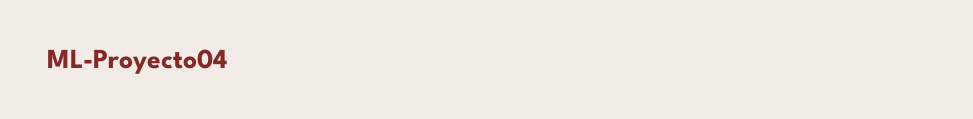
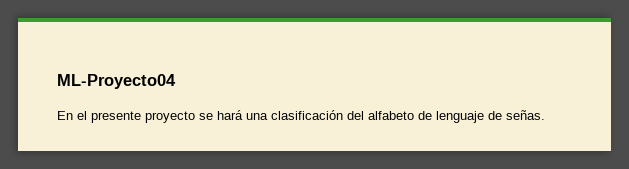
(227, 61) none -> [57,110,545,123] // En el presente proyecto se hará una clasificación del alfabeto de lenguaje de señas.

